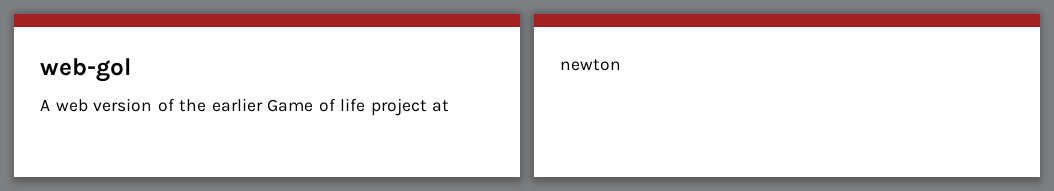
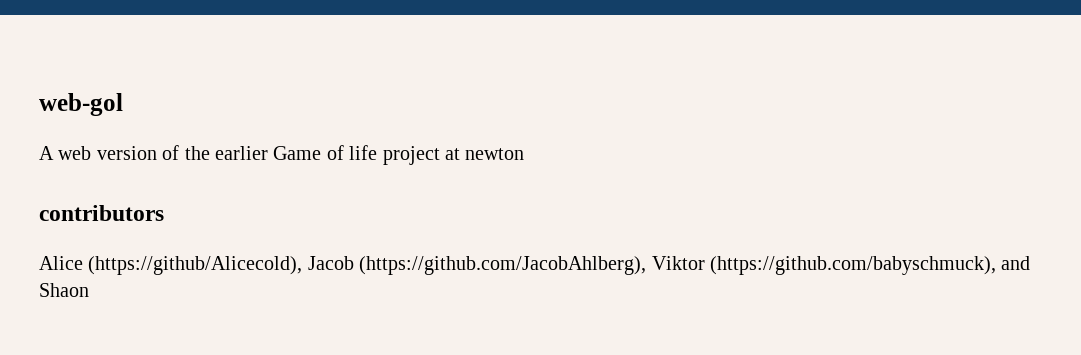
(621, 65) none -> [39,205,164,221] [39,256,1031,275] [39,283,89,297] // contributors // Alice (https://github/Alicecold), Jacob (https://github.com/JacobAhlberg), Viktor (https://github.com/babyschmuck), and Shaon

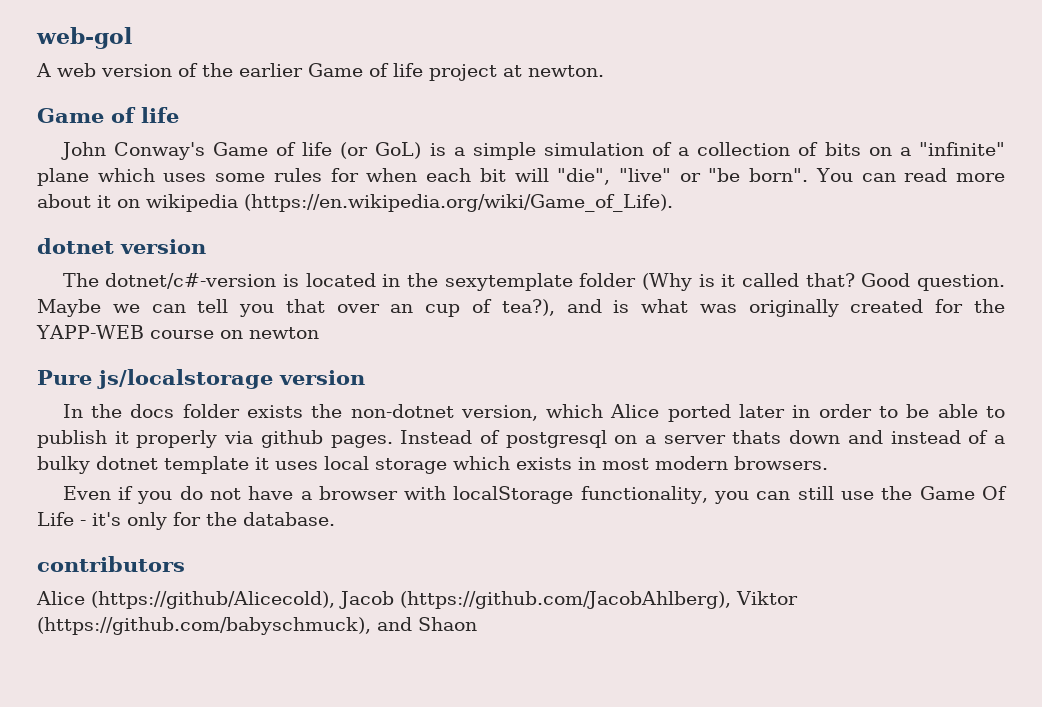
[465,148,525,160] newton -> [528,65,604,77] [37,107,179,123] [60,142,1006,160] [37,168,1006,186] [37,194,673,212] [37,238,206,254] [62,273,1005,291] [37,299,1006,317] [36,325,319,339] [37,369,365,389] [62,404,1005,422] [37,430,1006,448] [37,456,828,474] [62,486,1008,504] [37,512,335,530] newton. // Game of life // John Conway's Game of life (or GoL) is a simple simulation of a collection of bits on a "infinite" plane which uses some rules for when each bit will "die", "live" or "be born". You can read more about it on wikipedia (https://en.wikipedia.org/wiki/Game_of_Life). // dotnet version // The dotnet/c#-version is located in the sexytemplate folder (Why is it called that? Good question. Maybe we can tell you that over an cup of tea?), and is what was originally created for the YAPP-WEB course on newton // Pure js/localstorage version // In the docs folder exists the non-dotnet version, which Alice ported later in order to be able to publish it properly via github pages. Instead of postgresql on a server thats down and instead of a bulky dotnet template it uses local storage which exists in most modern browsers. // Even if you do not have a browser with localStorage functionality, you can still use the Game Of Life - it's only for the database.

